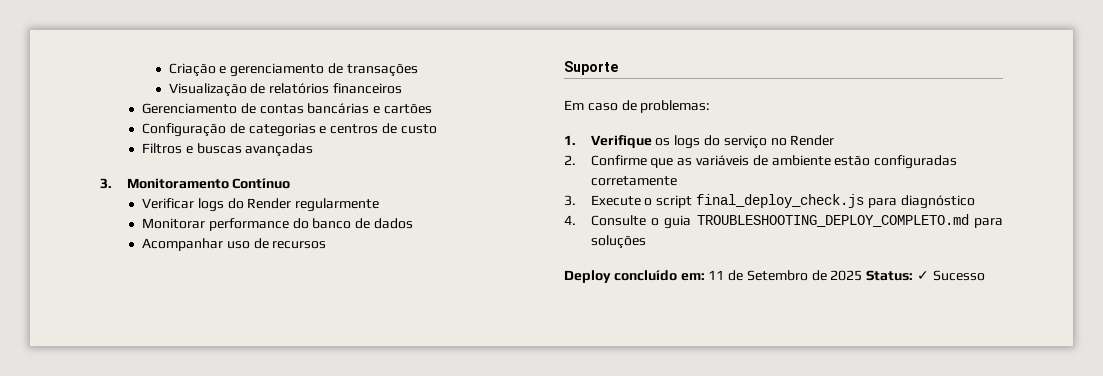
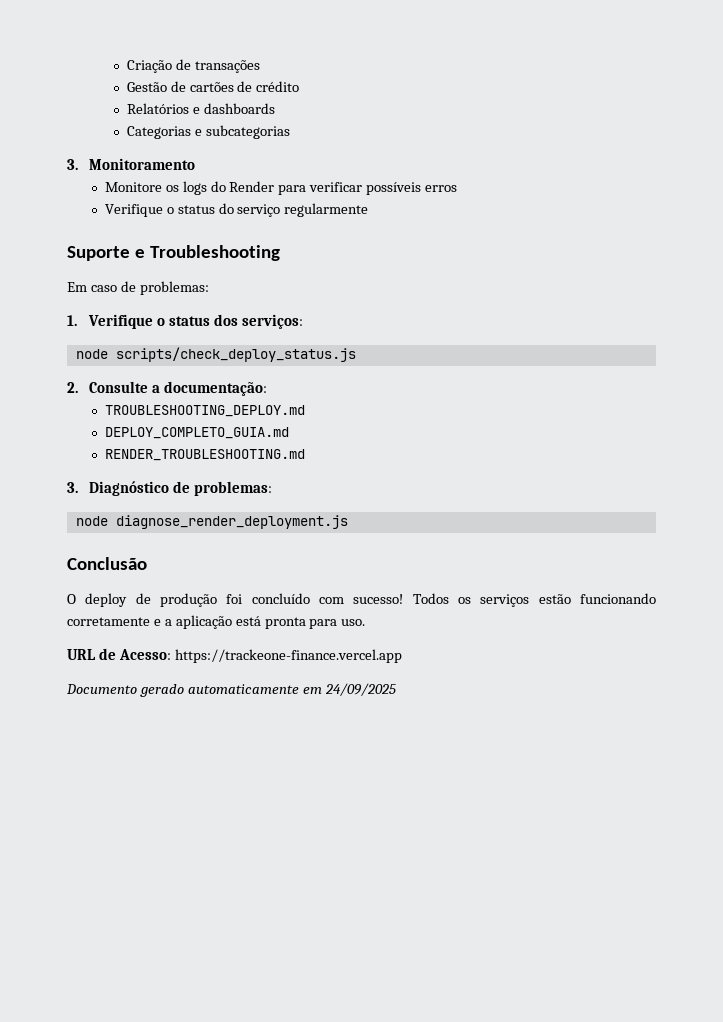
[219,63,325,77] e gerenciamento -> (172, 66) none
[168,83,402,97] [142,103,432,114] [142,123,437,137] [142,143,314,157] Visualização de relatórios financeiros // Gerenciamento de contas bancárias e cartões // Configuração de categorias e centros de custo // Filtros e buscas avançadas -> [126,81,300,92] [126,103,275,114] [126,125,290,139] Gestão de cartões de crédito // Relatórios e dashboards // Categorias e subcategorias
[232,178,291,189] [142,198,195,209] Contínuo // Verificar -> [104,182,179,192] // Monitore os
[295,198,380,212] [142,218,413,231] [142,238,327,251] regularmente // Monitorar performance do banco de dados // Acompanhar uso de recursos -> [278,182,458,195] [104,203,369,217] para verificar possíveis erros // Verifique o status do serviço regularmente
(618, 68) none -> [135,245,281,261] e Troubleshooting
[655,135,835,149] [564,155,958,169] [590,176,677,186] [564,194,975,209] [564,214,1003,229] [590,235,646,249] [564,270,985,283] os logs do serviço no Render // 2. Confirme que as variáveis de ambiente estão configuradas corretamente // 3. Execute o script final_deploy_check.js para diagnóstico // 4. Consulte o guia TROUBLESHOOTING_DEPLOY_COMPLETO.md para soluções // Deploy concluído em: 11 de Setembro de 2025 Status: ✓ Sucesso -> [156,314,303,329] [75,347,356,362] [67,381,267,396] [104,405,305,417] [104,427,289,439] [104,449,305,461] [67,481,272,496] [75,515,348,529] [67,557,147,570] [67,593,656,607] [67,615,366,629] [67,648,402,663] [66,683,396,697] o status dos serviços: // node scripts/check_deploy_status.js // 2. Consulte a documentação: // TROUBLESHOOTING_DEPLOY.md // DEPLOY_COMPLETO_GUIA.md // RENDER_TROUBLESHOOTING.md // 3. Diagnóstico de problemas: // node diagnose_render_deployment.js // Conclusão // O deploy de produção foi concluído com sucesso! Todos os serviços estão funcionando corretamente e a aplicação está pronta para uso. // URL de Acesso: https://trackeone-finance.vercel.app // Documento gerado automaticamente em 24/09/2025

